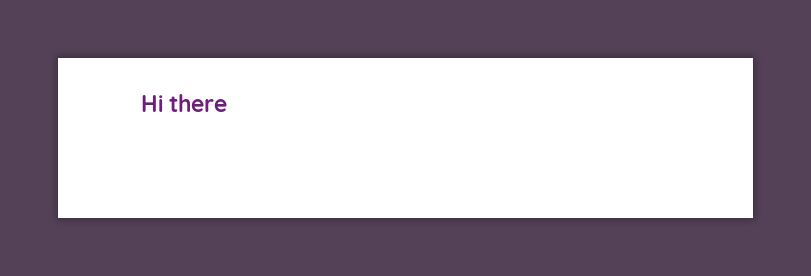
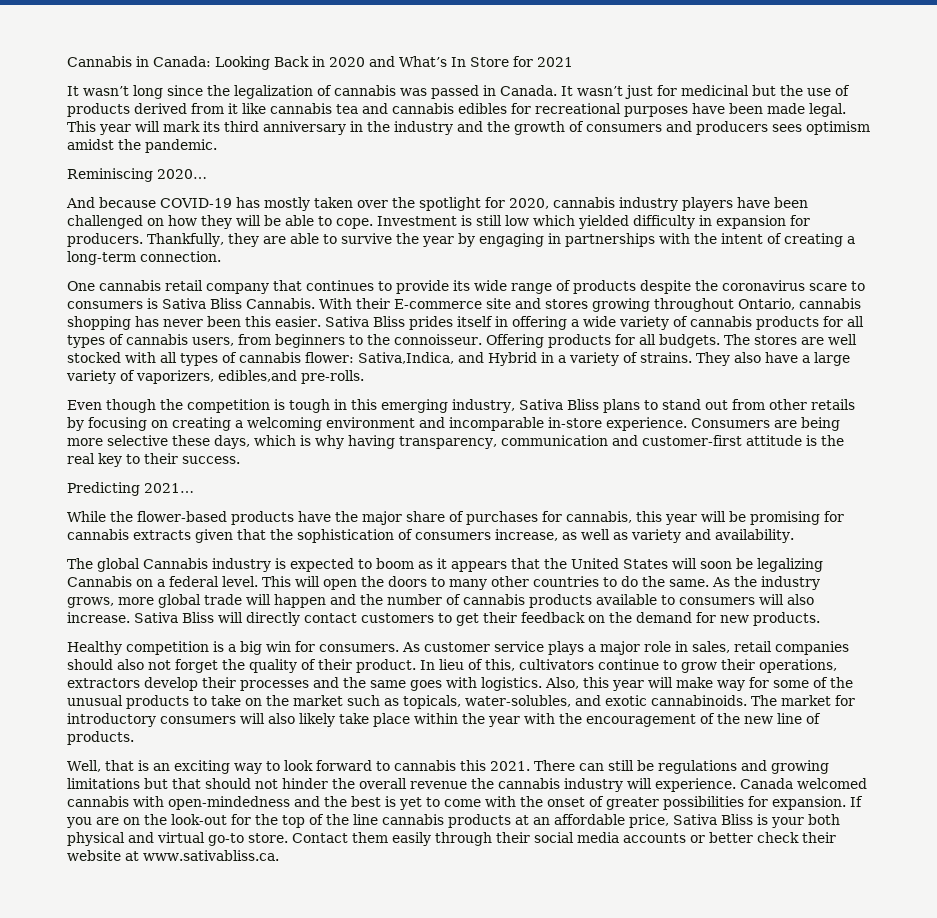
[141,94,228,112] Hi there -> [67,56,573,70] [67,85,850,99] [67,103,846,117] [67,121,870,135] [67,139,217,153] [67,168,207,182] [66,197,808,211] [67,215,810,229] [67,233,855,247] [67,251,221,265] [67,280,865,294] [67,298,861,312] [67,316,864,330] [67,334,857,348] [67,352,850,366] [66,370,364,384] [67,399,855,413] [67,417,840,431] [67,435,844,449] [67,453,240,467] [67,482,194,496] [67,511,844,525] [67,529,794,543] [67,558,823,572] [67,576,820,590] [67,594,814,608] [67,612,820,626] [67,641,849,655] [67,659,837,673] [67,677,853,691] [67,695,855,709] [67,713,821,727] [67,731,134,745] [67,760,829,774] [67,778,867,792] [67,796,863,810] [66,814,840,828] [67,832,836,846] [67,850,279,861] Cannabis in Canada: Looking Back in 2020 and What’s In Store for 2021 // It wasn’t long since the legalization of cannabis was passed in Canada. It wasn’t just for medicinal but the use of products derived from it like cannabis tea and cannabis edibles for recreational purposes have been made legal. This year will mark its third anniversary in the industry and the growth of consumers and producers sees optimism amidst the pandemic. // Reminiscing 2020… // And because COVID-19 has mostly taken over the spotlight for 2020, cannabis industry players have been challenged on how they will be able to cope. Investment is still low which yielded difficulty in expansion for producers. Thankfully, they are able to survive the year by engaging in partnerships with the intent of creating a long-term connection. // One cannabis retail company that continues to provide its wide range of products despite the coronavirus scare to consumers is Sativa Bliss Cannabis. With their E-commerce site and stores growing throughout Ontario, cannabis shopping has never been this easier. Sativa Bliss prides itself in offering a wide variety of cannabis products for all types of cannabis users, from beginners to the connoisseur. Offering products for all budgets. The stores are well stocked with all types of cannabis flower: Sativa,Indica, and Hybrid in a variety of strains. They also have a large variety of vaporizers, edibles,and pre-rolls. // Even though the competition is tough in this emerging industry, Sativa Bliss plans to stand out from other retails by focusing on creating a welcoming environment and incomparable in-store experience. Consumers are being more selective these days, which is why having transparency, communication and customer-first attitude is the real key to their success. // Predicting 2021… // While the flower-based products have the major share of purchases for cannabis, this year will be promising for cannabis extracts given that the sophistication of consumers increase, as well as variety and availability. // The global Cannabis industry is expected to boom as it appears that the United States will soon be legalizing Cannabis on a federal level. This will open the doors to many other countries to do the same. As the industry grows, more global trade will happen and the number of cannabis products available to consumers will also increase. Sativa Bliss will directly contact customers to get their feedback on the demand for new products. // Healthy competition is a big win for consumers. As customer service plays a major role in sales, retail companies should also not forget the quality of their product. In lieu of this, cultivators continue to grow their operations, extractors develop their processes and the same goes with logistics. Also, this year will make way for some of the unusual products to take on the market such as topicals, water-solubles, and exotic cannabinoids. The market for introductory consumers will also likely take place within the year with the encouragement of the new line of products. // Well, that is an exciting way to look forward to cannabis this 2021. There can still be regulations and growing limitations but that should not hinder the overall revenue the cannabis industry will experience. Canada welcomed cannabis with open-mindedness and the best is yet to come with the onset of greater possibilities for expansion. If you are on the look-out for the top of the line cannabis products at an affordable price, Sativa Bliss is your both physical and virtual go-to store. Contact them easily through their social media accounts or better check their website at www.sativabliss.ca.

